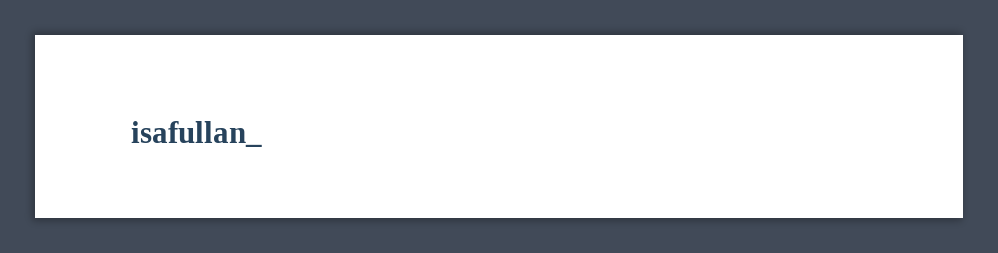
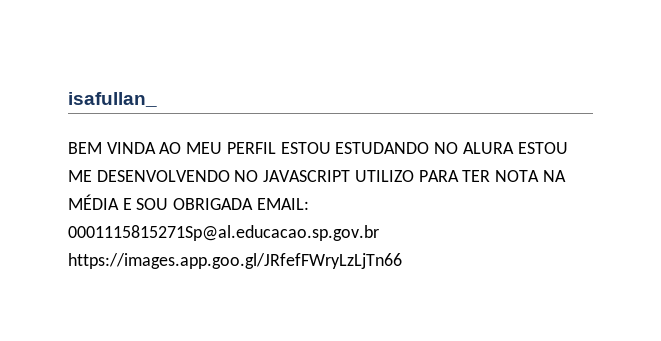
(262, 134) none -> [68,142,568,154] [68,170,566,182] [68,194,309,210] [68,225,379,241] [68,253,402,269] // BEM VINDA AO MEU PERFIL ESTOU ESTUDANDO NO ALURA ESTOU ME DESENVOLVENDO NO JAVASCRIPT UTILIZO PARA TER NOTA NA MÉDIA E SOU OBRIGADA EMAIL: 0001115815271Sp@al.educacao.sp.gov.br https://images.app.goo.gl/JRfefFWryLzLjTn66

